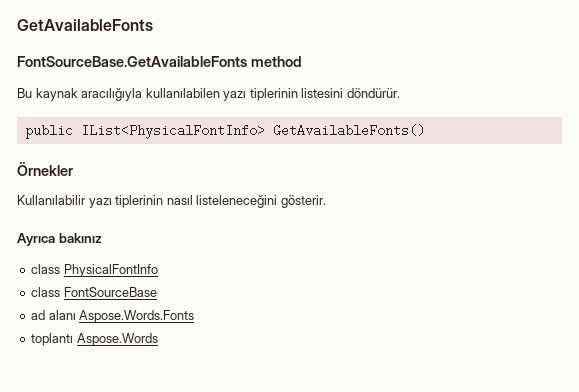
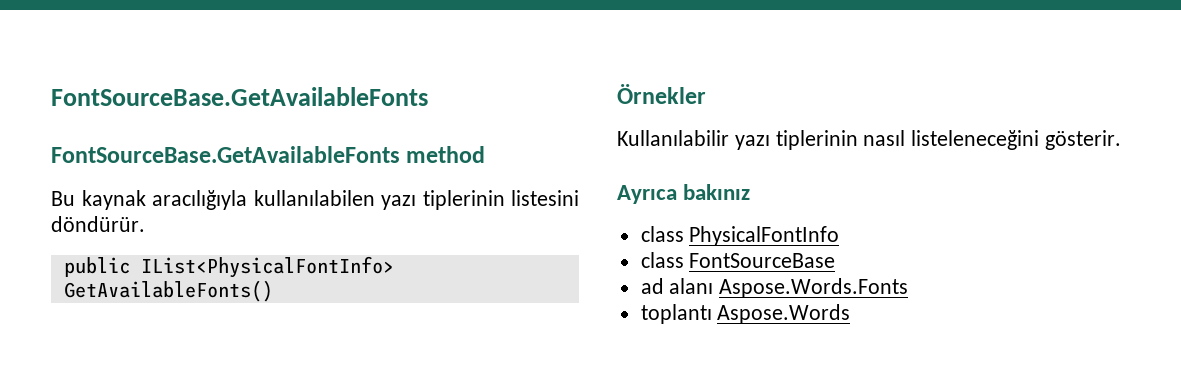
[17,19,153,31] GetAvailableFonts -> [51,87,428,106] FontSourceBase.GetAvailableFonts

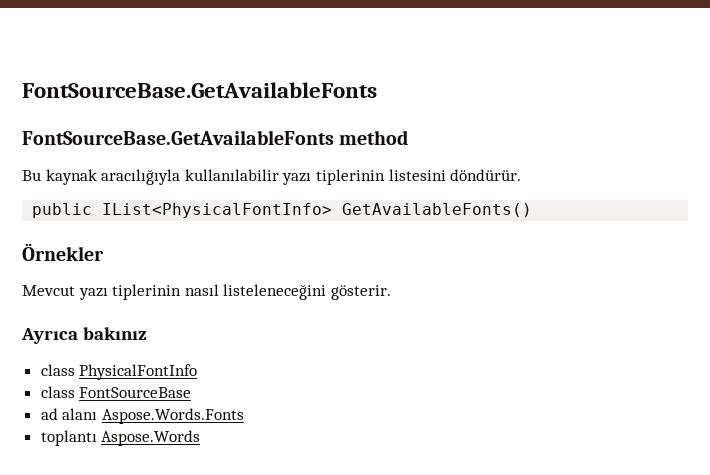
[253,190,375,206] kullanılabilen -> [184,169,279,181] kullanılabilir
[617,130,729,146] Kullanılabilir -> [22,285,75,296] Mevcut

